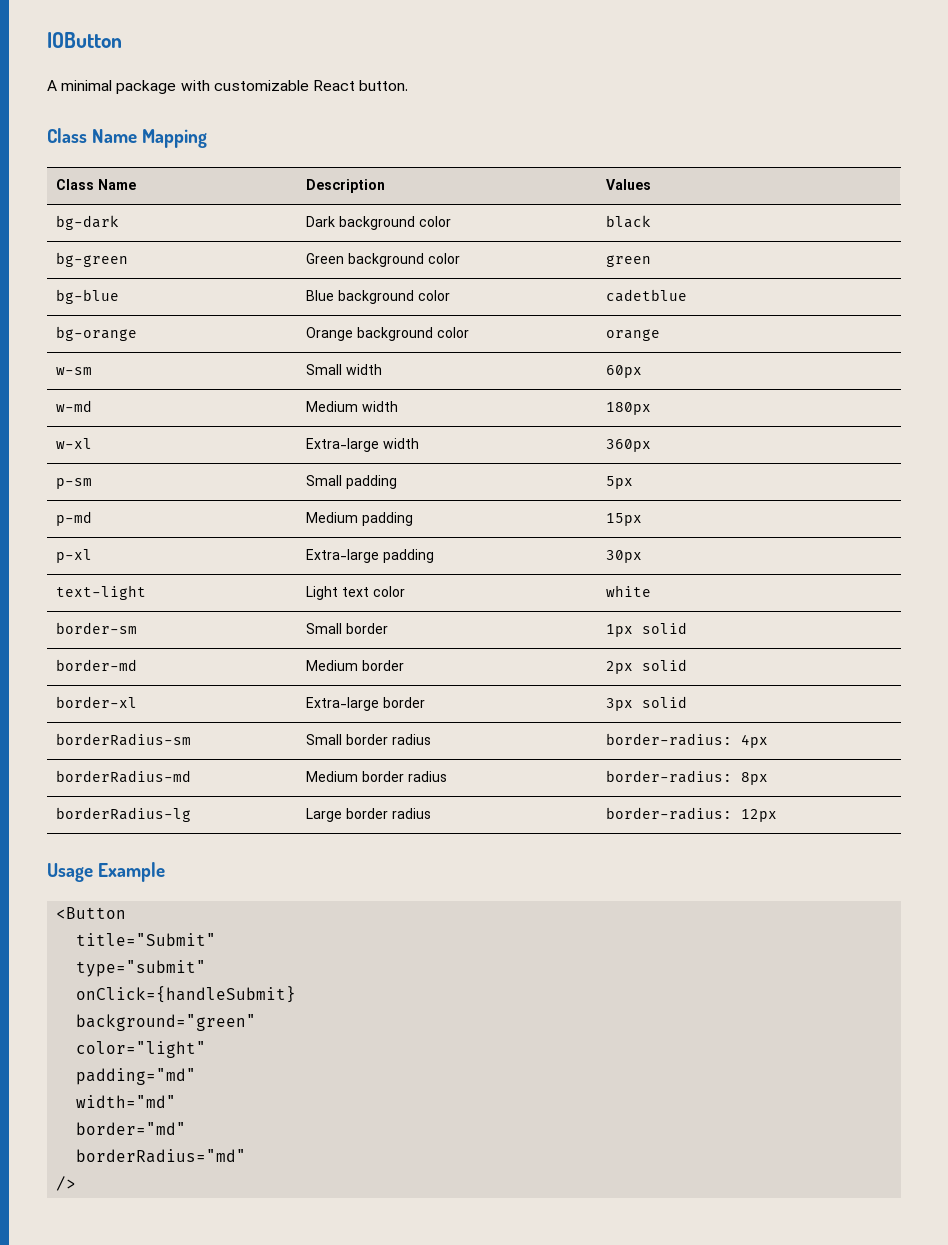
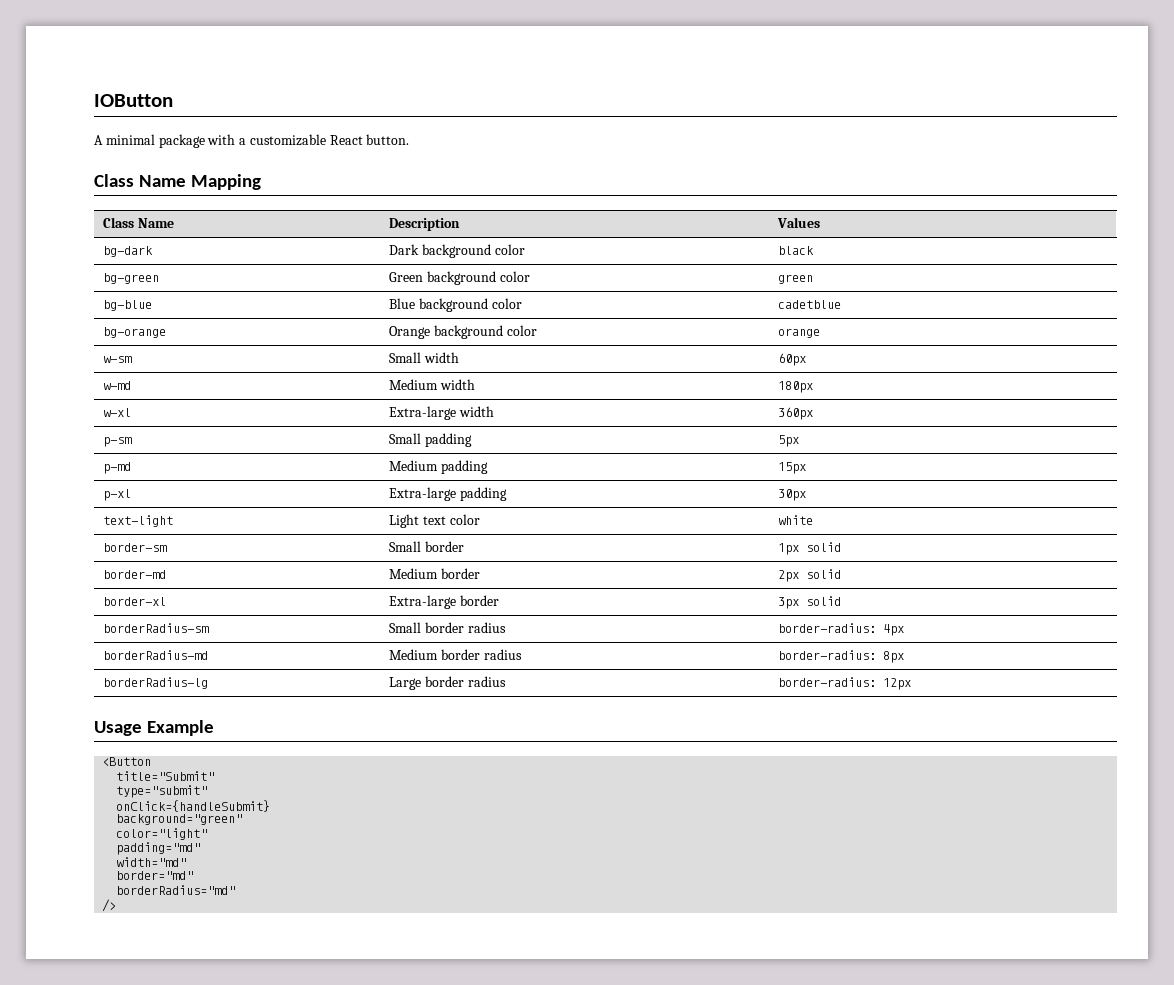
(210, 85) none -> [239,138,247,145] a

